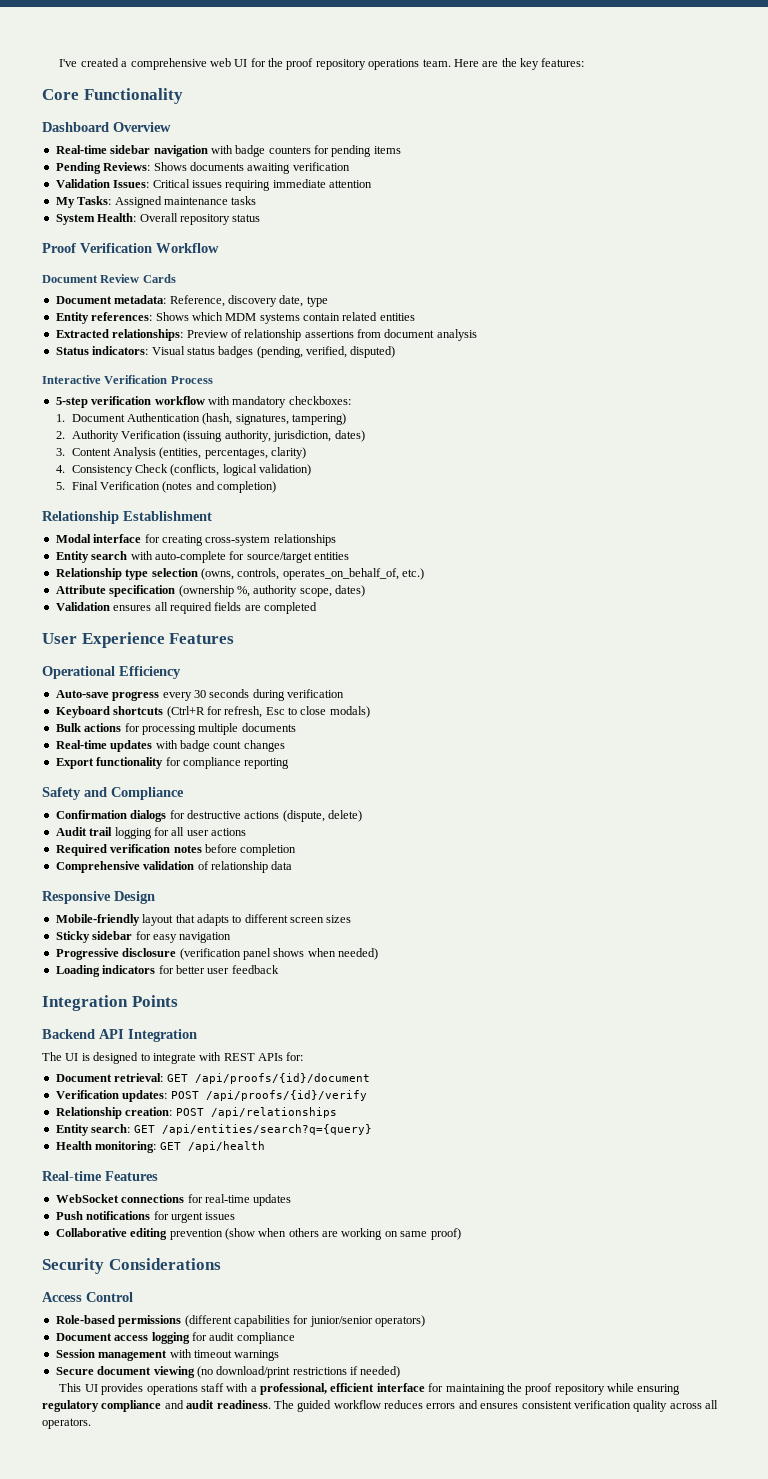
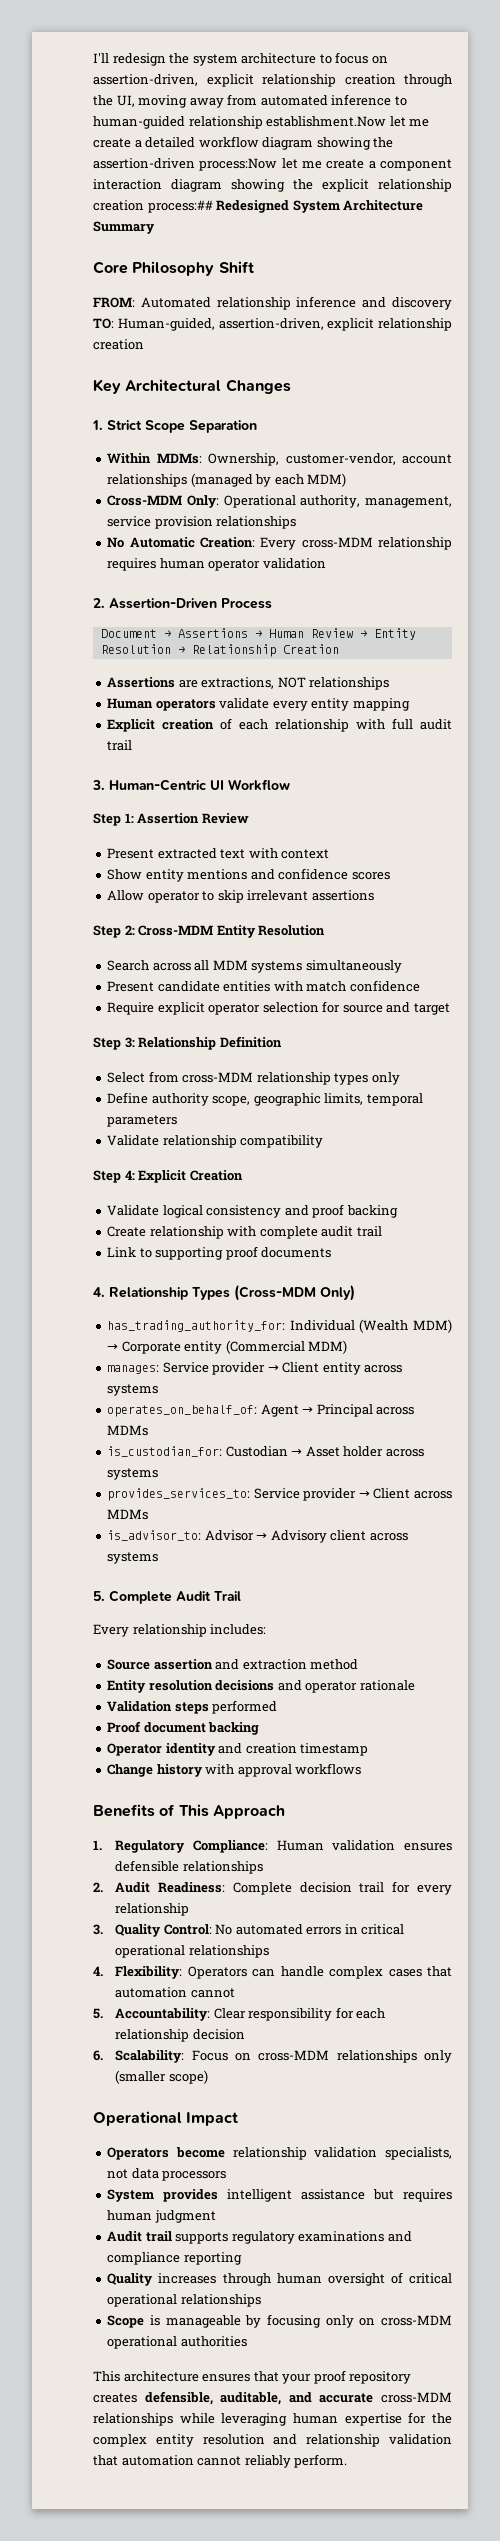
[59,58,585,70] [42,88,183,104] [42,122,171,132] [55,145,401,157] [55,162,350,174] [55,179,372,191] [55,196,257,208] [55,213,261,225] [42,243,219,253] [42,274,176,283] [55,295,328,307] [55,312,415,324] [55,329,477,341] [55,346,396,358] [42,375,213,384] [55,396,351,408] [56,413,347,425] [56,430,365,442] [56,447,307,459] [56,464,312,476] [56,481,277,493] [42,511,212,524] [55,534,336,546] [55,551,349,563] [55,568,424,580] [55,585,365,597] [55,602,317,614] [42,632,235,648] [42,666,181,679] [55,689,344,701] [55,706,370,718] [55,723,296,735] [55,740,285,752] [55,757,290,769] [42,787,184,800] [55,810,362,822] [55,827,246,839] [55,844,297,856] [55,861,293,873] [42,891,155,904] [55,914,352,926] [55,931,232,943] [55,948,378,960] [55,965,279,977] [42,995,178,1011] [42,1029,197,1042] [42,1052,304,1064] [55,1073,370,1084] [55,1090,367,1102] [55,1107,337,1119] [55,1124,372,1136] [55,1141,265,1153] [42,1171,158,1181] [55,1194,292,1206] [55,1211,236,1223] [55,1228,461,1240] [42,1258,221,1274] [42,1292,133,1302] [55,1315,425,1327] [55,1332,295,1344] [55,1349,280,1361] [55,1366,401,1378] [59,1383,681,1395] [42,1400,718,1412] [42,1418,91,1429] I've created a comprehensive web UI for the proof repository operations team. Here are the key features: // Core Functionality // Dashboard Overview // Real-time sidebar navigation with badge counters for pending items // Pending Reviews: Shows documents awaiting verification // Validation Issues: Critical issues requiring immediate attention // My Tasks: Assigned maintenance tasks // System Health: Overall repository status // Proof Verification Workflow // Document Review Cards // Document metadata: Reference, discovery date, type // Entity references: Shows which MDM systems contain related entities // Extracted relationships: Preview of relationship assertions from document analysis // Status indicators: Visual status badges (pending, verified, disputed) // Interactive Verification Process // 5-step verification workflow with mandatory checkboxes: // 1. Document Authentication (hash, signatures, tampering) // 2. Authority Verification (issuing authority, jurisdiction, dates) // 3. Content Analysis (entities, percentages, clarity) // 4. Consistency Check (conflicts, logical validation) // 5. Final Verification (notes and completion) // Relationship Establishment // Modal interface for creating cross-system relationships // Entity search with auto-complete for source/target entities // Relationship type selection (owns, controls, operates_on_behalf_of, etc.) // Attribute specification (ownership %, authority scope, dates) // Validation ensures all required fields are completed // User Experience Features // Operational Efficiency // Auto-save progress every 30 seconds during verification // Keyboard shortcuts (Ctrl+R for refresh, Esc to close modals) // Bulk actions for processing multiple documents // Real-time updates with badge count changes // Export functionality for compliance reporting // Safety and Compliance // Confirmation dialogs for destructive actions (dispute, delete) // Audit trail logging for all user actions // Required verification notes before completion // Comprehensive validation of relationship data // Responsive Design // Mobile-friendly layout that adapts to different screen sizes // Sticky sidebar for easy navigation // Progressive disclosure (verification panel shows when needed) // Loading indicators for better user feedback // Integration Points // Backend API Integration // The UI is designed to integrate with REST APIs for: // Document retrieval: GET /api/proofs/{id}/document // Verification updates: POST /api/proofs/{id}/verify // Relationship creation: POST /api/relationships // Entity search: GET /api/entities/search?q={query} // Health monitoring: GET /api/health // Real-time Features // WebSocket connections for real-time updates // Push notifications for urgent issues // Collaborative editing prevention (show when others are working on same proof) // Security Considerations // Access Control // Role-based permissions (different capabilities for junior/senior operators) // Document access logging for audit compliance // Session management with timeout warnings // Secure document viewing (no download/print restrictions if needed) // This UI provides operations staff with a professional, efficient interface for maintaining the proof repository while ensuring regulatory compliance and audit readiness. The guided workflow reduces errors and ensures consistent verification quality across all operators. -> [93,52,388,66] [93,74,452,87] [93,94,407,108] [93,116,430,129] [93,136,394,150] [93,158,452,171] [93,179,452,192] [93,200,424,213] [93,221,155,234] [93,261,254,276] [93,296,452,310] [93,318,452,331] [93,339,144,350] [93,379,291,394] [92,420,257,433] [107,453,452,466] [107,473,347,487] [107,495,452,508] [107,516,297,529] [107,537,452,550] [107,558,326,571] [93,598,272,609] [100,628,416,640] [100,644,339,657] [107,677,390,690] [107,698,410,711] [107,718,452,732] [107,740,133,751] [92,779,290,791] [93,813,249,826] [107,848,330,859] [107,868,390,882] [107,890,374,903] [93,925,326,938] [107,960,402,973] [107,980,420,992] [107,1001,450,1015] [93,1036,282,1050] [107,1071,400,1085] [107,1092,423,1106] [107,1115,178,1127] [107,1135,324,1148] [93,1170,243,1183] [107,1204,398,1218] [107,1226,382,1239] [107,1246,332,1260] [93,1285,355,1301] [107,1319,452,1333] [107,1340,348,1354] [107,1362,403,1375] [107,1384,159,1396] [107,1404,415,1417] [107,1425,149,1436] [107,1446,424,1457] [107,1468,159,1480] [107,1488,453,1501] [107,1509,149,1520] [107,1530,408,1543] [107,1552,159,1564] [93,1590,241,1604] [93,1624,267,1637] [107,1659,359,1670] [107,1680,415,1693] [107,1700,278,1714] [107,1721,260,1735] [107,1743,369,1756] [107,1763,362,1777] [93,1804,285,1819] [93,1840,452,1853] [115,1860,263,1874] [93,1881,452,1895] [115,1903,190,1916] [93,1924,405,1937] [115,1945,269,1958] [93,1966,452,1979] [115,1987,235,1998] [93,2007,386,2021] [115,2029,245,2042] [93,2050,452,2063] [115,2070,208,2084] [93,2111,239,2126] [107,2147,452,2160] [107,2168,227,2181] [107,2189,452,2202] [107,2210,216,2223] [107,2231,412,2244] [107,2252,242,2265] [107,2272,452,2286] [107,2294,261,2307] [107,2314,452,2328] [107,2336,247,2349] [93,2370,412,2384] [93,2391,452,2405] [93,2412,452,2426] [93,2434,452,2447] [93,2454,348,2468] I'll redesign the system architecture to focus on assertion-driven, explicit relationship creation through the UI, moving away from automated inference to human-guided relationship establishment.Now let me create a detailed workflow diagram showing the assertion-driven process:Now let me create a component interaction diagram showing the explicit relationship creation process:## Redesigned System Architecture Summary // Core Philosophy Shift // FROM: Automated relationship inference and discovery TO: Human-guided, assertion-driven, explicit relationship creation // Key Architectural Changes // 1. Strict Scope Separation // Within MDMs: Ownership, customer-vendor, account relationships (managed by each MDM) // Cross-MDM Only: Operational authority, management, service provision relationships // No Automatic Creation: Every cross-MDM relationship requires human operator validation // 2. Assertion-Driven Process // Document → Assertions → Human Review → Entity Resolution → Relationship Creation // Assertions are extractions, NOT relationships // Human operators validate every entity mapping // Explicit creation of each relationship with full audit trail // 3. Human-Centric UI Workflow // Step 1: Assertion Review // Present extracted text with context // Show entity mentions and confidence scores // Allow operator to skip irrelevant assertions // Step 2: Cross-MDM Entity Resolution // Search across all MDM systems simultaneously // Present candidate entities with match confidence // Require explicit operator selection for source and target // Step 3: Relationship Definition // Select from cross-MDM relationship types only // Define authority scope, geographic limits, temporal parameters // Validate relationship compatibility // Step 4: Explicit Creation // Validate logical consistency and proof backing // Create relationship with complete audit trail // Link to supporting proof documents // 4. Relationship Types (Cross-MDM Only) // has_trading_authority_for: Individual (Wealth MDM) → Corporate entity (Commercial MDM) // manages: Service provider → Client entity across systems // operates_on_behalf_of: Agent → Principal across MDMs // is_custodian_for: Custodian → Asset holder across systems // provides_services_to: Service provider → Client across MDMs // is_advisor_to: Advisor → Advisory client across systems // 5. Complete Audit Trail // Every relationship includes: // Source assertion and extraction method // Entity resolution decisions and operator rationale // Validation steps performed // Proof document backing // Operator identity and creation timestamp // Change history with approval workflows // Benefits of This Approach // 1. Regulatory Compliance: Human validation ensures defensible relationships // 2. Audit Readiness: Complete decision trail for every relationship // 3. Quality Control: No automated errors in critical operational relationships // 4. Flexibility: Operators can handle complex cases that automation cannot // 5. Accountability: Clear responsibility for each relationship decision // 6. Scalability: Focus on cross-MDM relationships only (smaller scope) // Operational Impact // Operators become relationship validation specialists, not data processors // System provides intelligent assistance but requires human judgment // Audit trail supports regulatory examinations and compliance reporting // Quality increases through human oversight of critical operational relationships // Scope is manageable by focusing only on cross-MDM operational authorities // This architecture ensures that your proof repository creates defensible, auditable, and accurate cross-MDM relationships while leveraging human expertise for the complex entity resolution and relationship validation that automation cannot reliably perform.

